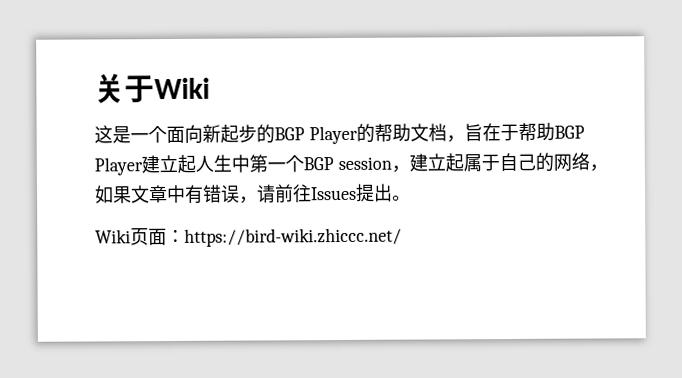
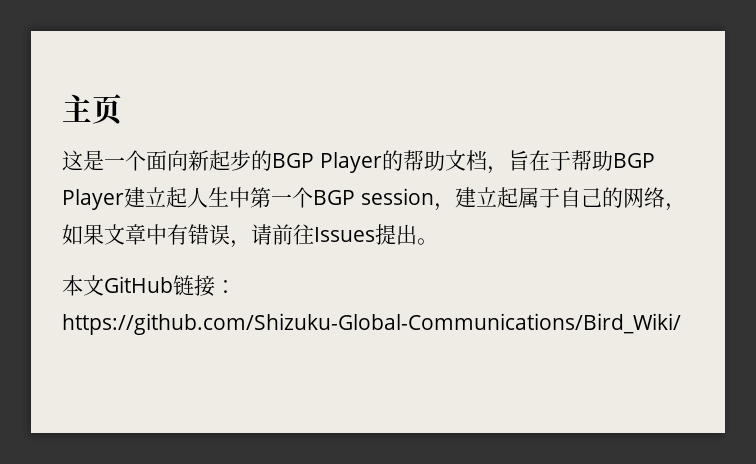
[94,73,210,104] 关于Wiki -> [62,94,122,125] 主页
[95,227,402,247] Wiki页面：https://bird-wiki.zhiccc.net/ -> [62,275,236,297] [62,313,681,335] 本文GitHub链接：https://github.com/Shizuku-Global-Communications/Bird_Wiki/

